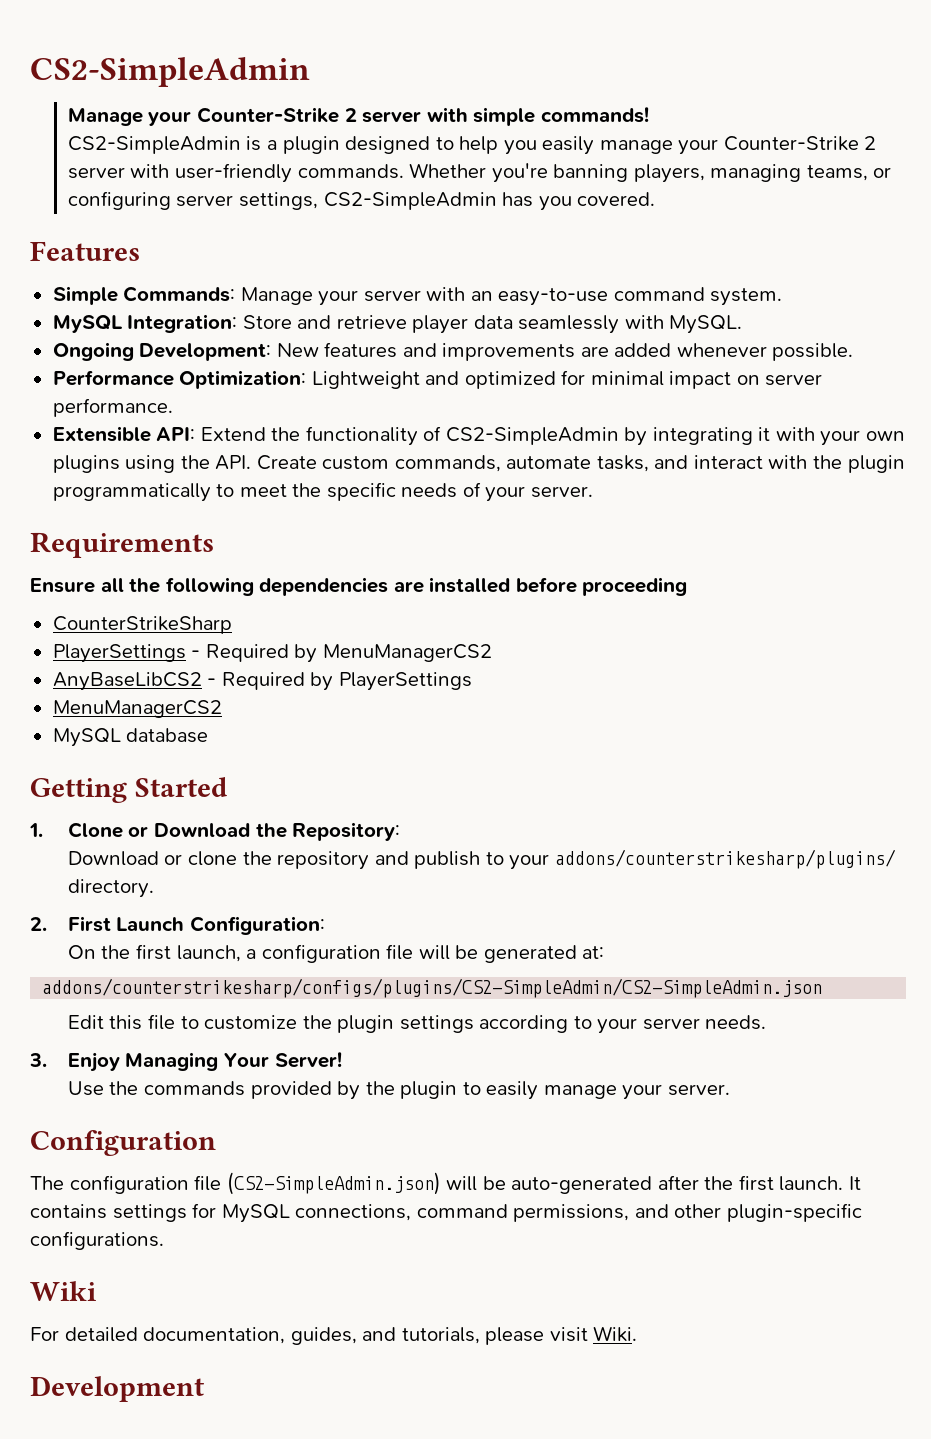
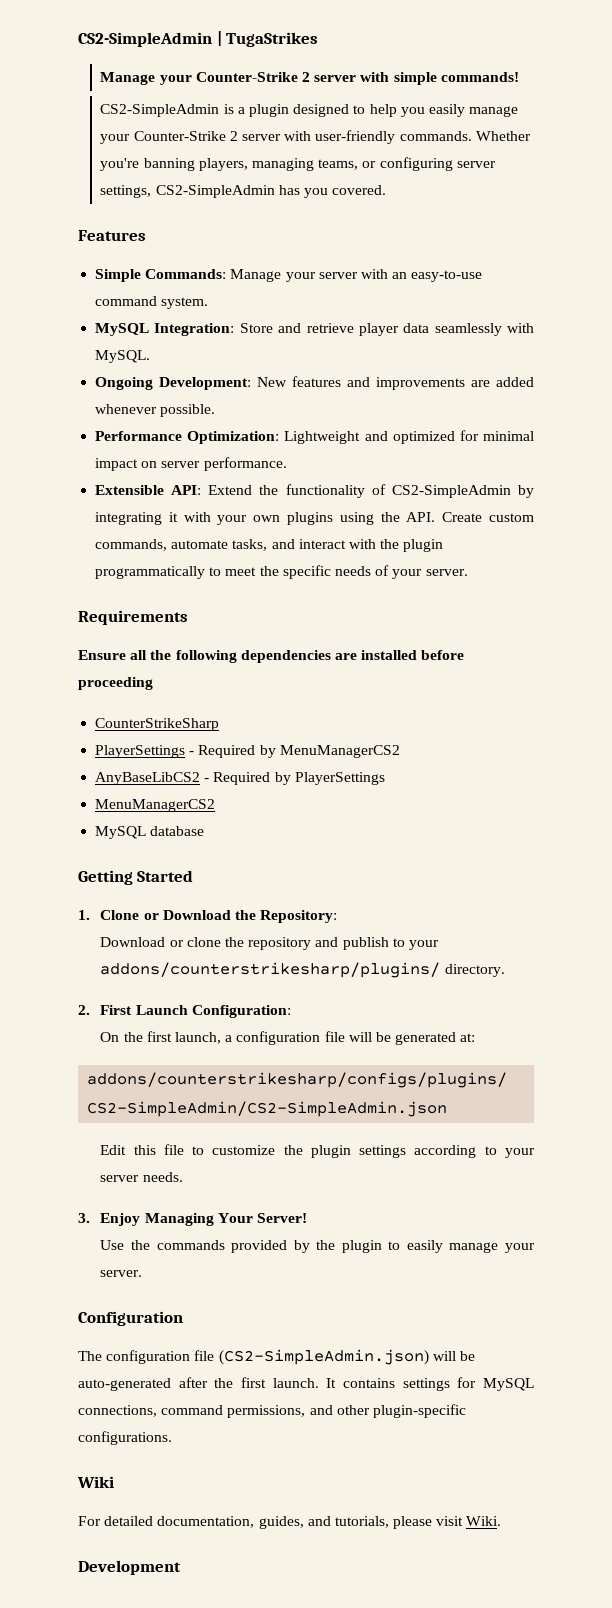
[30,57,310,87] CS2-SimpleAdmin -> [78,31,319,47] CS2-SimpleAdmin | TugaStrikes

